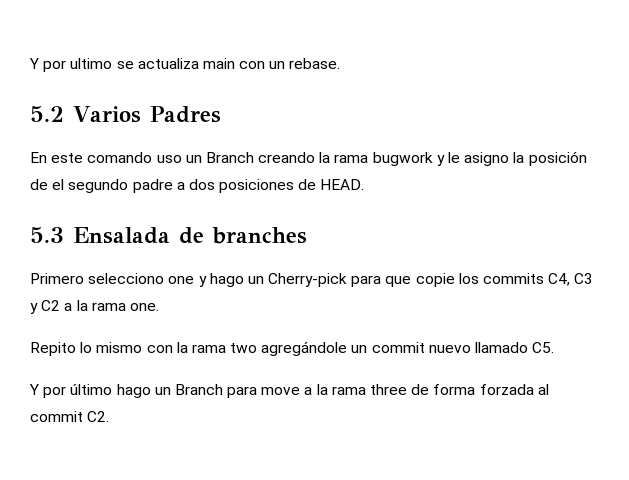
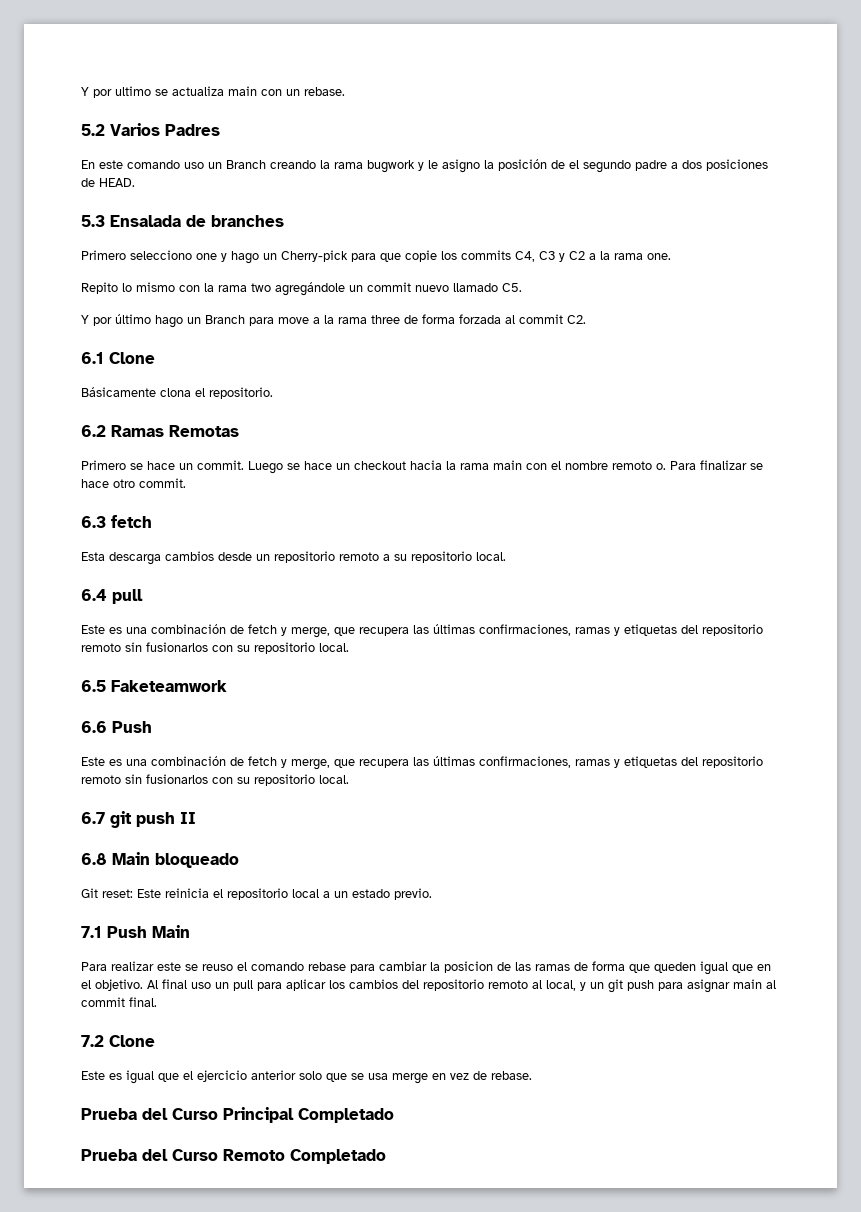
(110, 416) none -> [81,352,155,364] [81,387,273,399] [81,425,239,437] [81,460,763,474] [81,478,186,488] [81,515,152,528] [81,551,506,565] [81,589,143,604] [81,624,763,638] [81,642,349,654] [81,680,227,692] [81,721,152,733] [81,756,763,770] [81,774,349,786] [81,811,196,828] [81,852,239,868] [81,888,432,900] [81,925,190,938] [81,961,771,975] [81,979,776,993] [81,997,157,1007] [81,1035,155,1047] [81,1070,532,1084] [81,1107,394,1123] [81,1149,386,1164] // 6.1 Clone // Básicamente clona el repositorio. // 6.2 Ramas Remotas // Primero se hace un commit. Luego se hace un checkout hacia la rama main con el nombre remoto o. Para finalizar se hace otro commit. // 6.3 fetch // Esta descarga cambios desde un repositorio remoto a su repositorio local. // 6.4 pull // Este es una combinación de fetch y merge, que recupera las últimas confirmaciones, ramas y etiquetas del repositorio remoto sin fusionarlos con su repositorio local. // 6.5 Faketeamwork // 6.6 Push // Este es una combinación de fetch y merge, que recupera las últimas confirmaciones, ramas y etiquetas del repositorio remoto sin fusionarlos con su repositorio local. // 6.7 git push II // 6.8 Main bloqueado // Git reset: Este reinicia el repositorio local a un estado previo. // 7.1 Push Main // Para realizar este se reuso el comando rebase para cambiar la posicion de las ramas de forma que queden igual que en el objetivo. Al final uso un pull para aplicar los cambios del repositorio remoto al local, y un git push para asignar main al commit final. // 7.2 Clone // Este es igual que el ejercicio anterior solo que se usa merge en vez de rebase. // Prueba del Curso Principal Completado // Prueba del Curso Remoto Completado

